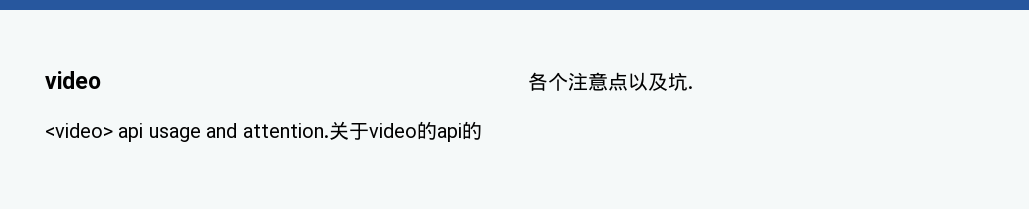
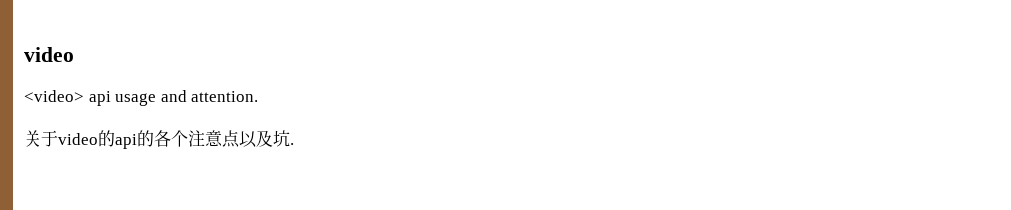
(329, 130) none -> (259, 96) //

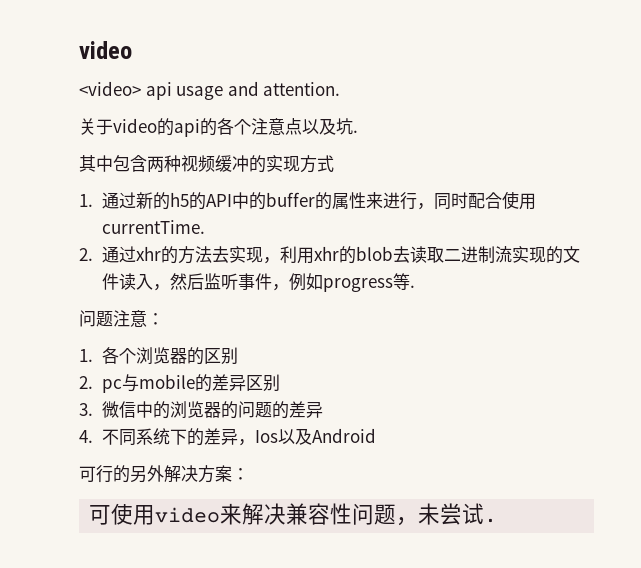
(294, 144) none -> [79,155,334,173] [79,191,536,210] [101,220,205,234] [79,246,580,264] [101,273,415,292] [79,310,164,327] [79,347,238,365] [79,374,280,393] [79,401,323,419] [79,428,376,446] [79,465,249,483] [89,503,498,526] // 其中包含两种视频缓冲的实现方式 // 1.通过新的h5的API中的buffer的属性来进行，同时配合使用currentTime. // 2.通过xhr的方法去实现，利用xhr的blob去读取二进制流实现的文件读入，然后监听事件，例如progress等. // 问题注意： // 1.各个浏览器的区别 // 2. pc与mobile的差异区别 // 3.微信中的浏览器的问题的差异 // 4.不同系统下的差异，Ios以及Android // 可行的另外解决方案： // 可使用video来解决兼容性问题，未尝试.

